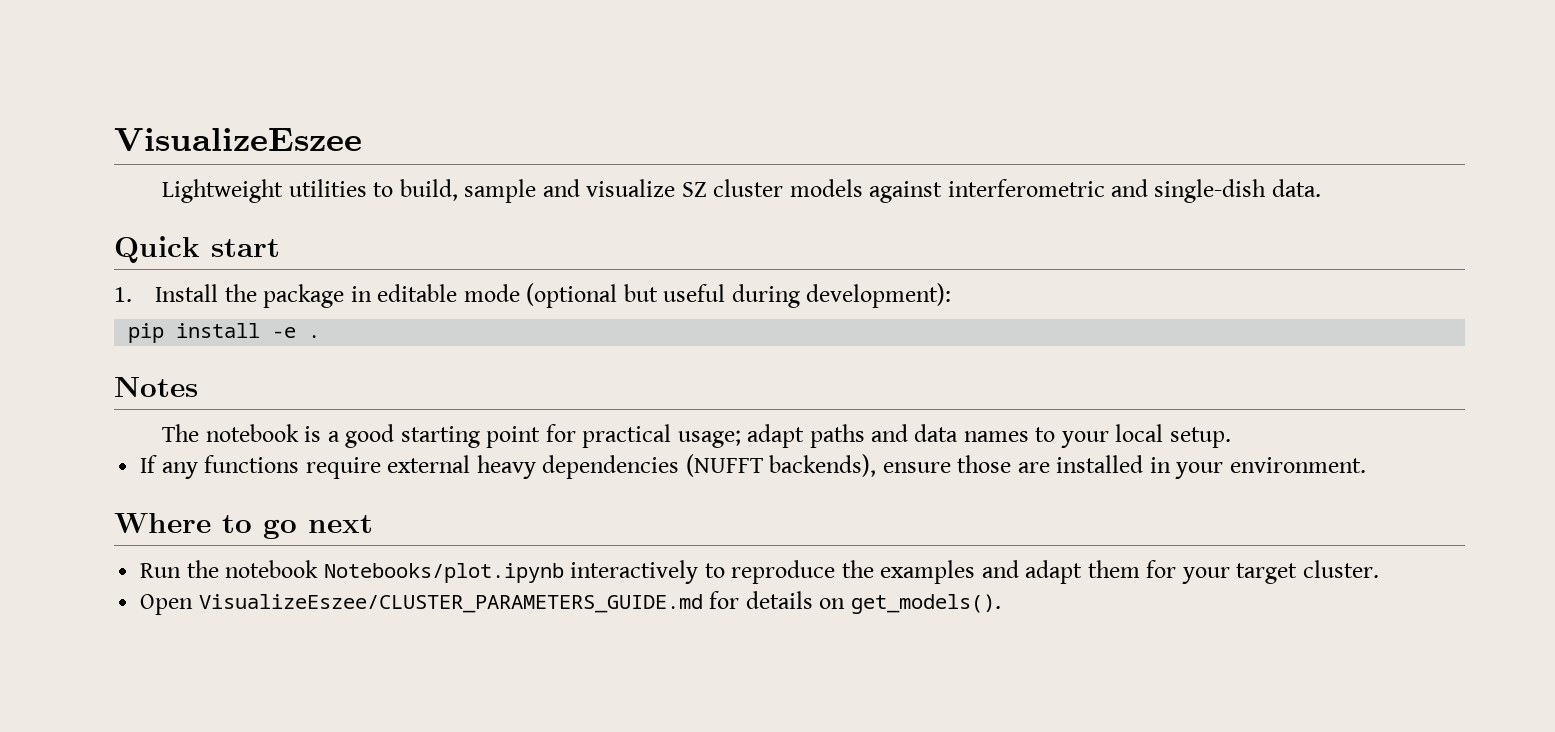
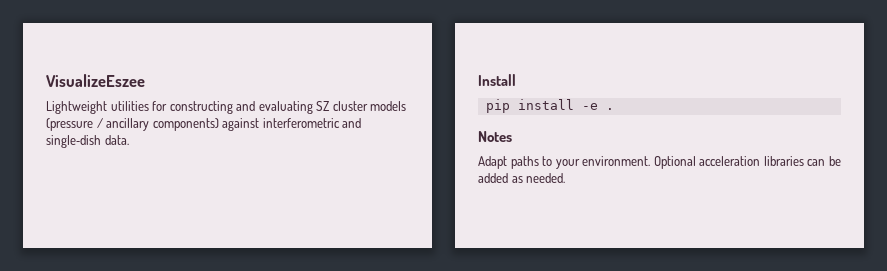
[373,179,863,203] to build, sample and visualize SZ cluster models -> [152,101,407,114] [46,118,219,131] for constructing and evaluating SZ cluster models (pressure / ancillary components)
[114,236,280,263] [114,283,952,308] Quick start // 1. Install the package in editable mode (optional but useful during development): -> [478,74,516,86] Install
[162,424,1231,448] [140,454,1366,479] [114,513,373,539] [140,560,1379,584] [140,591,1001,615] The notebook is a good starting point for practical usage; adapt paths and data names to your local setup. // If any functions require external heavy dependencies (NUFFT backends), ensure those are installed in your environment. // Where to go next // Run the notebook Notebooks/plot.ipynb interactively to reproduce the examples and adapt them for your target cluster. // Open VisualizeEszee/CLUSTER_PARAMETERS_GUIDE.md for details on get_models(). -> [478,156,841,169] [478,173,566,183] Adapt paths to your environment. Optional acceleration libraries can be added as needed.

